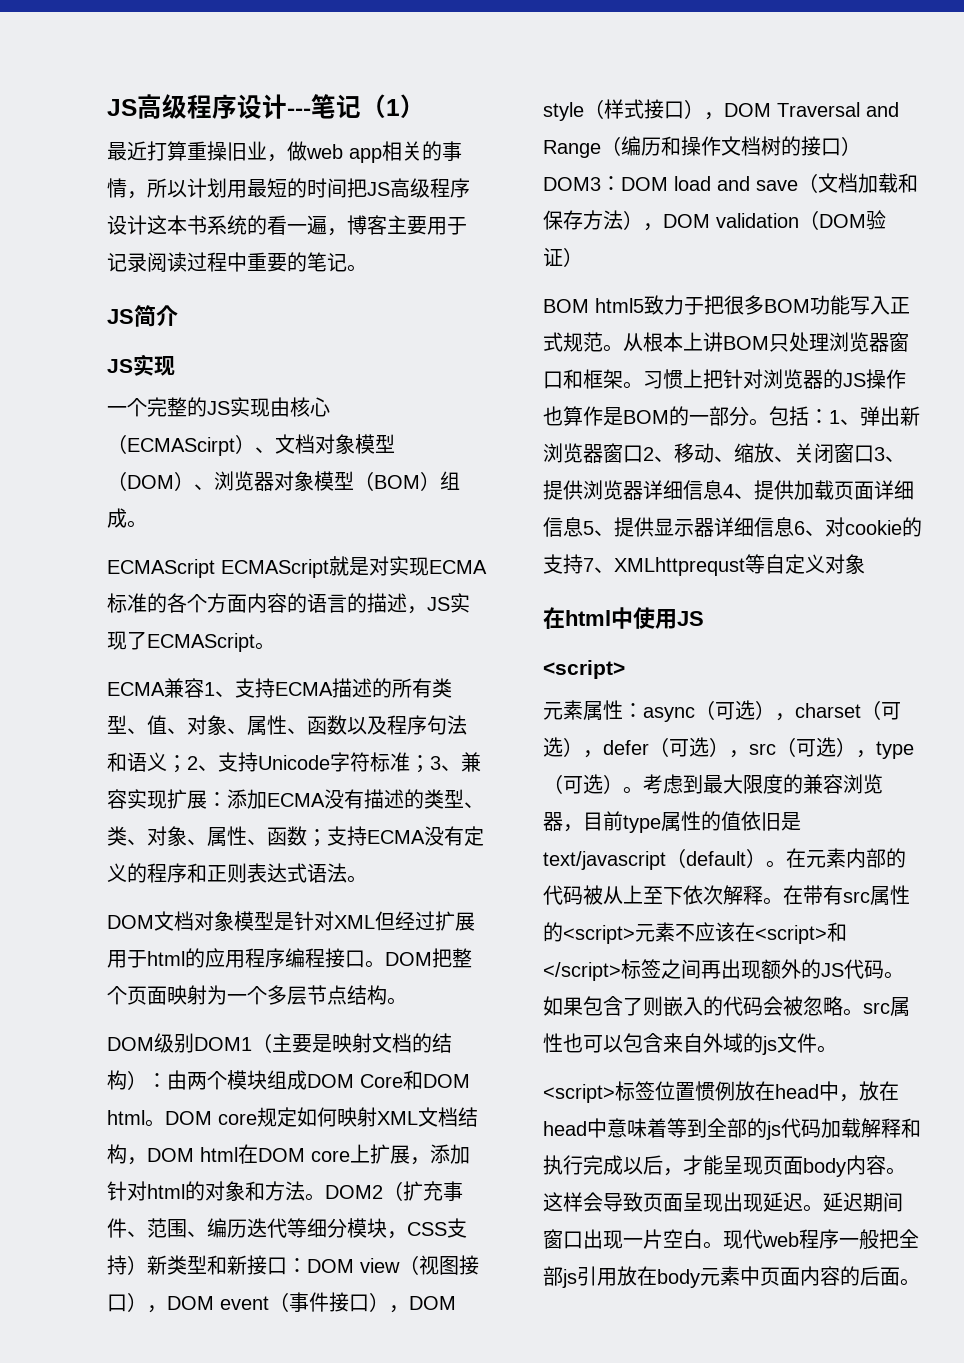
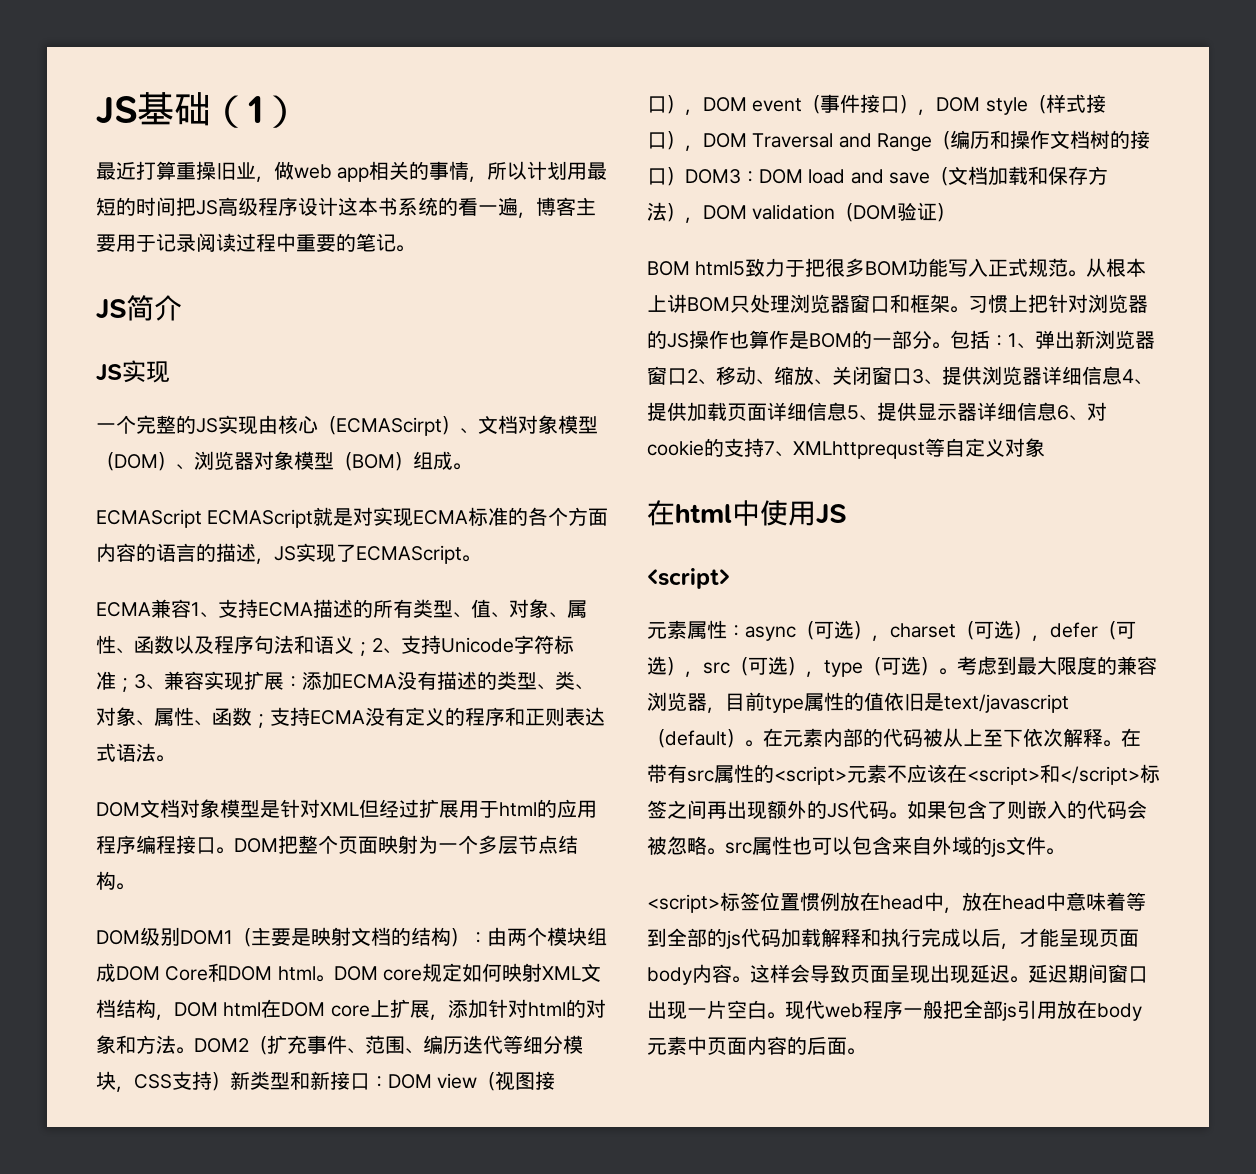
[107,94,361,119] JS高级程序设计---笔记 -> [96,92,211,126] JS基础

